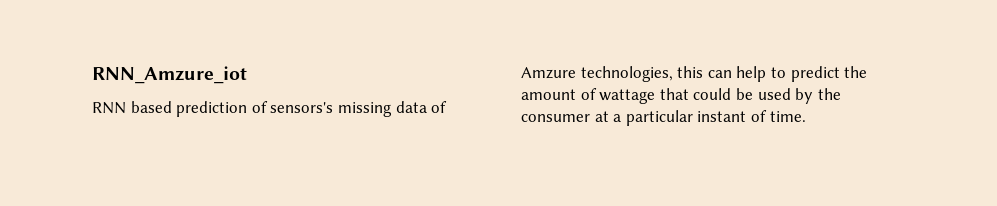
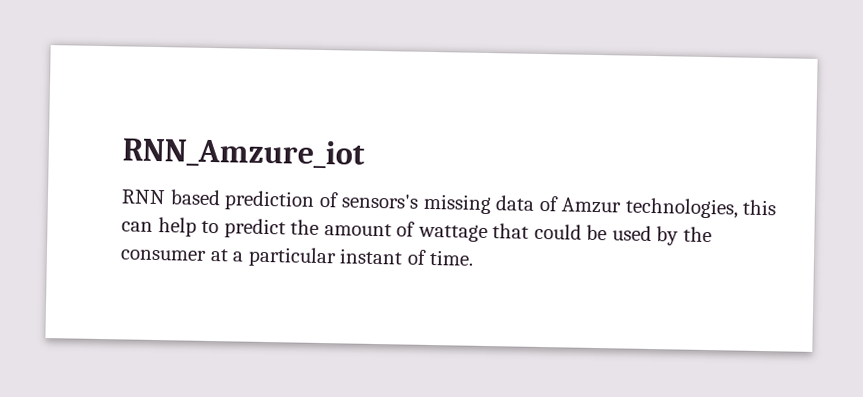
[521,67,576,79] Amzure -> [561,197,623,214] Amzur

